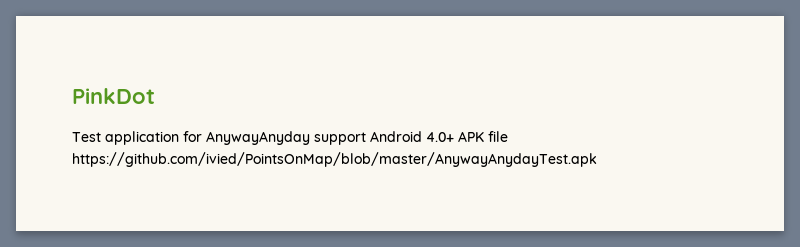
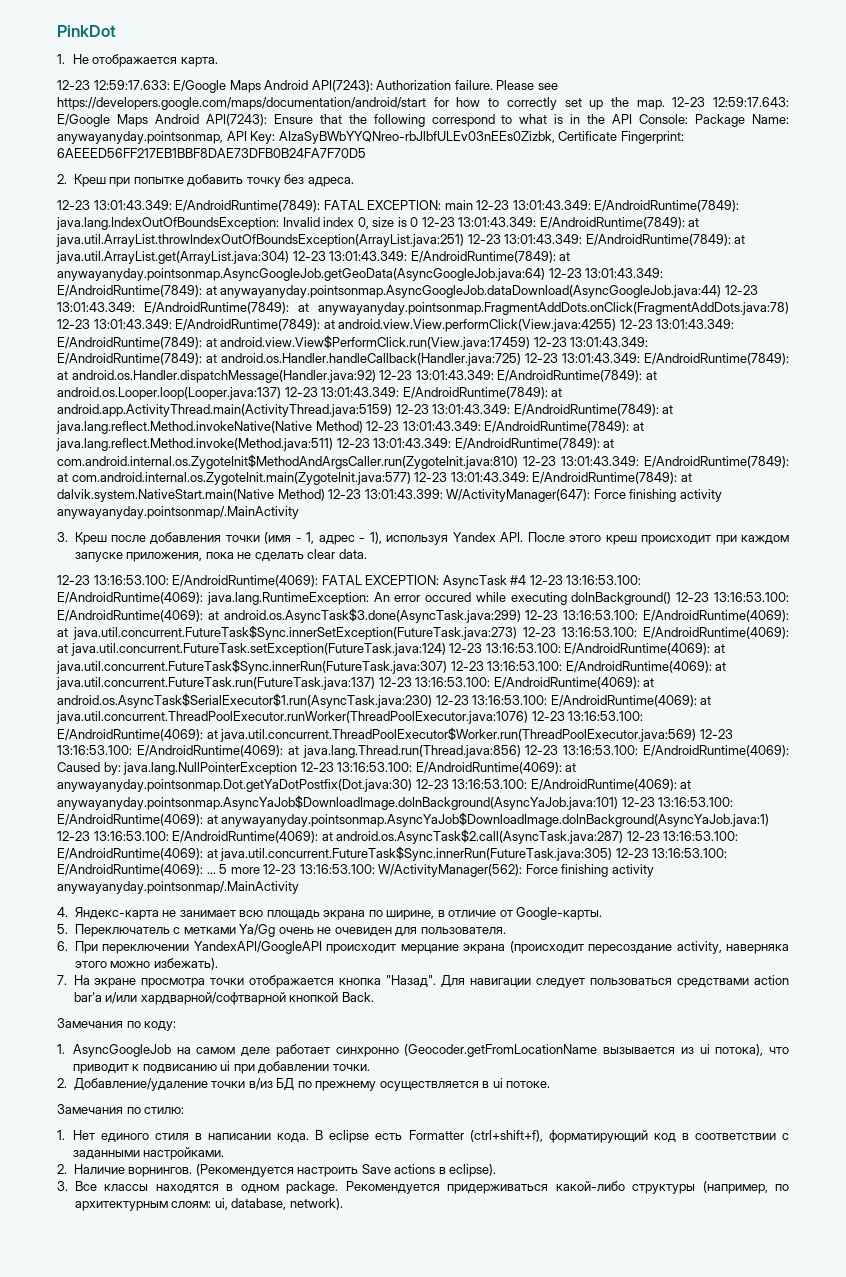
[72,131,508,145] [72,152,597,167] Test application for AnywayAnyday support Android 4.0+ APK file https://github.com/ivied/PointsOnMap/blob/master/AnywayAnydayTest.apk -> [57,54,218,67] [57,80,558,93] [57,97,790,110] [57,114,790,127] [57,131,684,144] [57,148,366,158] [57,174,354,187] [57,200,740,212] [56,217,700,230] [56,234,746,247] [56,251,571,264] [57,268,664,281] [57,285,758,298] [57,302,789,315] [57,319,735,332] [57,335,649,350] [57,353,789,366] [57,370,657,383] [57,387,563,400] [57,404,674,417] [56,421,644,434] [56,438,615,451] [57,454,789,469] [57,472,692,485] [57,489,722,502] [57,506,299,519] [57,532,789,545] [74,549,367,562] [57,575,642,588] [57,592,790,605] [57,608,789,623] [57,625,789,640] [57,643,725,656] [56,659,727,674] [56,677,655,690] [57,693,712,708] [56,711,644,724] [57,727,733,742] [57,745,790,758] [57,762,577,775] [57,779,692,792] [57,795,734,810] [57,812,770,827] [57,829,739,844] [57,846,728,861] [57,864,654,877] [57,881,299,894] [57,907,603,920] [57,924,506,937] [57,941,789,954] [74,958,218,970] [57,975,790,988] [73,992,374,1005] [57,1018,177,1031] [57,1044,790,1057] [72,1061,370,1074] [57,1078,551,1091] [57,1104,185,1114] [57,1130,790,1143] [72,1147,225,1160] [57,1164,497,1177] [57,1181,789,1194] [74,1198,343,1211] 1. Не отображается карта. // 12-23 12:59:17.633: E/Google Maps Android API(7243): Authorization failure. Please see https://developers.google.com/maps/documentation/android/start for how to correctly set up the map. 12-23 12:59:17.643: E/Google Maps Android API(7243): Ensure that the following correspond to what is in the API Console: Package Name: anywayanyday.pointsonmap, API Key: AIzaSyBWbYYQNreo-rbJlbfULEv03nEEs0Zizbk, Certificate Fingerprint: 6AEEED56FF217EB1BBF8DAE73DFB0B24FA7F70D5 // 2. Креш при попытке добавить точку без адреса. // 12-23 13:01:43.349: E/AndroidRuntime(7849): FATAL EXCEPTION: main 12-23 13:01:43.349: E/AndroidRuntime(7849): java.lang.IndexOutOfBoundsException: Invalid index 0, size is 0 12-23 13:01:43.349: E/AndroidRuntime(7849): at java.util.ArrayList.throwIndexOutOfBoundsException(ArrayList.java:251) 12-23 13:01:43.349: E/AndroidRuntime(7849): at java.util.ArrayList.get(ArrayList.java:304) 12-23 13:01:43.349: E/AndroidRuntime(7849): at anywayanyday.pointsonmap.AsyncGoogleJob.getGeoData(AsyncGoogleJob.java:64) 12-23 13:01:43.349: E/AndroidRuntime(7849): at anywayanyday.pointsonmap.AsyncGoogleJob.dataDownload(AsyncGoogleJob.java:44) 12-23 13:01:43.349: E/AndroidRuntime(7849): at anywayanyday.pointsonmap.FragmentAddDots.onClick(FragmentAddDots.java:78) 12-23 13:01:43.349: E/AndroidRuntime(7849): at android.view.View.performClick(View.java:4255) 12-23 13:01:43.349: E/AndroidRuntime(7849): at android.view.View$PerformClick.run(View.java:17459) 12-23 13:01:43.349: E/AndroidRuntime(7849): at android.os.Handler.handleCallback(Handler.java:725) 12-23 13:01:43.349: E/AndroidRuntime(7849): at android.os.Handler.dispatchMessage(Handler.java:92) 12-23 13:01:43.349: E/AndroidRuntime(7849): at android.os.Looper.loop(Looper.java:137) 12-23 13:01:43.349: E/AndroidRuntime(7849): at android.app.ActivityThread.main(ActivityThread.java:5159) 12-23 13:01:43.349: E/AndroidRuntime(7849): at java.lang.reflect.Method.invokeNative(Native Method) 12-23 13:01:43.349: E/AndroidRuntime(7849): at java.lang.reflect.Method.invoke(Method.java:511) 12-23 13:01:43.349: E/AndroidRuntime(7849): at com.android.internal.os.ZygoteInit$MethodAndArgsCaller.run(ZygoteInit.java:810) 12-23 13:01:43.349: E/AndroidRuntime(7849): at com.android.internal.os.ZygoteInit.main(ZygoteInit.java:577) 12-23 13:01:43.349: E/AndroidRuntime(7849): at dalvik.system.NativeStart.main(Native Method) 12-23 13:01:43.399: W/ActivityManager(647): Force finishing activity anywayanyday.pointsonmap/.MainActivity // 3. Креш после добавления точки (имя - 1, адрес - 1), используя Yandex API. После этого креш происходит при каждом запуске приложения, пока не сделать clear data. // 12-23 13:16:53.100: E/AndroidRuntime(4069): FATAL EXCEPTION: AsyncTask #4 12-23 13:16:53.100: E/AndroidRuntime(4069): java.lang.RuntimeException: An error occured while executing doInBackground() 12-23 13:16:53.100: E/AndroidRuntime(4069): at android.os.AsyncTask$3.done(AsyncTask.java:299) 12-23 13:16:53.100: E/AndroidRuntime(4069): at java.util.concurrent.FutureTask$Sync.innerSetException(FutureTask.java:273) 12-23 13:16:53.100: E/AndroidRuntime(4069): at java.util.concurrent.FutureTask.setException(FutureTask.java:124) 12-23 13:16:53.100: E/AndroidRuntime(4069): at java.util.concurrent.FutureTask$Sync.innerRun(FutureTask.java:307) 12-23 13:16:53.100: E/AndroidRuntime(4069): at java.util.concurrent.FutureTask.run(FutureTask.java:137) 12-23 13:16:53.100: E/AndroidRuntime(4069): at android.os.AsyncTask$SerialExecutor$1.run(AsyncTask.java:230) 12-23 13:16:53.100: E/AndroidRuntime(4069): at java.util.concurrent.ThreadPoolExecutor.runWorker(ThreadPoolExecutor.java:1076) 12-23 13:16:53.100: E/AndroidRuntime(4069): at java.util.concurrent.ThreadPoolExecutor$Worker.run(ThreadPoolExecutor.java:569) 12-23 13:16:53.100: E/AndroidRuntime(4069): at java.lang.Thread.run(Thread.java:856) 12-23 13:16:53.100: E/AndroidRuntime(4069): Caused by: java.lang.NullPointerException 12-23 13:16:53.100: E/AndroidRuntime(4069): at anywayanyday.pointsonmap.Dot.getYaDotPostfix(Dot.java:30) 12-23 13:16:53.100: E/AndroidRuntime(4069): at anywayanyday.pointsonmap.AsyncYaJob$DownloadImage.doInBackground(AsyncYaJob.java:101) 12-23 13:16:53.100: E/AndroidRuntime(4069): at anywayanyday.pointsonmap.AsyncYaJob$DownloadImage.doInBackground(AsyncYaJob.java:1) 12-23 13:16:53.100: E/AndroidRuntime(4069): at android.os.AsyncTask$2.call(AsyncTask.java:287) 12-23 13:16:53.100: E/AndroidRuntime(4069): at java.util.concurrent.FutureTask$Sync.innerRun(FutureTask.java:305) 12-23 13:16:53.100: E/AndroidRuntime(4069): ... 5 more 12-23 13:16:53.100: W/ActivityManager(562): Force finishing activity anywayanyday.pointsonmap/.MainActivity // 4. Яндекс-карта не занимает всю площадь экрана по ширине, в отличие от Google-карты. // 5. Переключатель с метками Ya/Gg очень не очевиден для пользователя. // 6. При переключении YandexAPI/GoogleAPI происходит мерцание экрана (происходит пересоздание activity, наверняка этого можно избежать). // 7. На экране просмотра точки отображается кнопка "Назад". Для навигации следует пользоваться средствами action bar'а и/или хардварной/софтварной кнопкой Back. // Замечания по коду: // 1. AsyncGoogleJob на самом деле работает синхронно (Geocoder.getFromLocationName вызывается из ui потока), что приводит к подвисанию ui при добавлении точки. // 2. Добавление/удаление точки в/из БД по прежнему осуществляется в ui потоке. // Замечания по стилю: // 1. Нет единого стиля в написании кода. В eclipse есть Formatter (ctrl+shift+f), форматирующий код в соответствии с заданными настройками. // 2. Наличие ворнингов. (Рекомендуется настроить Save actions в eclipse). // 3. Все классы находятся в одном package. Рекомендуется придерживаться какой-либо структуры (например, по архитектурным слоям: ui, database, network).

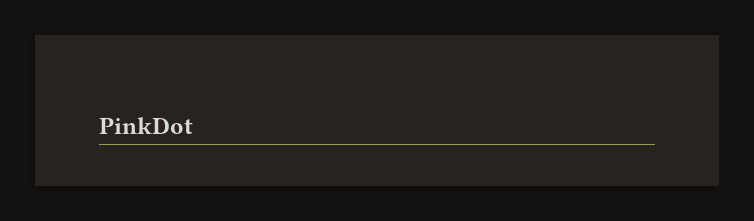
[57,54,218,67] [57,80,558,93] [57,97,790,110] [57,114,790,127] [57,131,684,144] [57,148,366,158] [57,174,354,187] [57,200,740,212] [56,217,700,230] [56,234,746,247] [56,251,571,264] [57,268,664,281] [57,285,758,298] [57,302,789,315] [57,319,735,332] [57,335,649,350] [57,353,789,366] [57,370,657,383] [57,387,563,400] [57,404,674,417] [56,421,644,434] [56,438,615,451] [57,454,789,469] [57,472,692,485] [57,489,722,502] [57,506,299,519] [57,532,789,545] [74,549,367,562] [57,575,642,588] [57,592,790,605] [57,608,789,623] [57,625,789,640] [57,643,725,656] [56,659,727,674] [56,677,655,690] [57,693,712,708] [56,711,644,724] [57,727,733,742] [57,745,790,758] [57,762,577,775] [57,779,692,792] [57,795,734,810] [57,812,770,827] [57,829,739,844] [57,846,728,861] [57,864,654,877] [57,881,299,894] [57,907,603,920] [57,924,506,937] [57,941,789,954] [74,958,218,970] [57,975,790,988] [73,992,374,1005] [57,1018,177,1031] [57,1044,790,1057] [72,1061,370,1074] [57,1078,551,1091] [57,1104,185,1114] [57,1130,790,1143] [72,1147,225,1160] [57,1164,497,1177] [57,1181,789,1194] [74,1198,343,1211] // 1. Не отображается карта. // 12-23 12:59:17.633: E/Google Maps Android API(7243): Authorization failure. Please see https://developers.google.com/maps/documentation/android/start for how to correctly set up the map. 12-23 12:59:17.643: E/Google Maps Android API(7243): Ensure that the following correspond to what is in the API Console: Package Name: anywayanyday.pointsonmap, API Key: AIzaSyBWbYYQNreo-rbJlbfULEv03nEEs0Zizbk, Certificate Fingerprint: 6AEEED56FF217EB1BBF8DAE73DFB0B24FA7F70D5 // 2. Креш при попытке добавить точку без адреса. // 12-23 13:01:43.349: E/AndroidRuntime(7849): FATAL EXCEPTION: main 12-23 13:01:43.349: E/AndroidRuntime(7849): java.lang.IndexOutOfBoundsException: Invalid index 0, size is 0 12-23 13:01:43.349: E/AndroidRuntime(7849): at java.util.ArrayList.throwIndexOutOfBoundsException(ArrayList.java:251) 12-23 13:01:43.349: E/AndroidRuntime(7849): at java.util.ArrayList.get(ArrayList.java:304) 12-23 13:01:43.349: E/AndroidRuntime(7849): at anywayanyday.pointsonmap.AsyncGoogleJob.getGeoData(AsyncGoogleJob.java:64) 12-23 13:01:43.349: E/AndroidRuntime(7849): at anywayanyday.pointsonmap.AsyncGoogleJob.dataDownload(AsyncGoogleJob.java:44) 12-23 13:01:43.349: E/AndroidRuntime(7849): at anywayanyday.pointsonmap.FragmentAddDots.onClick(FragmentAddDots.java:78) 12-23 13:01:43.349: E/AndroidRuntime(7849): at android.view.View.performClick(View.java:4255) 12-23 13:01:43.349: E/AndroidRuntime(7849): at android.view.View$PerformClick.run(View.java:17459) 12-23 13:01:43.349: E/AndroidRuntime(7849): at android.os.Handler.handleCallback(Handler.java:725) 12-23 13:01:43.349: E/AndroidRuntime(7849): at android.os.Handler.dispatchMessage(Handler.java:92) 12-23 13:01:43.349: E/AndroidRuntime(7849): at android.os.Looper.loop(Looper.java:137) 12-23 13:01:43.349: E/AndroidRuntime(7849): at android.app.ActivityThread.main(ActivityThread.java:5159) 12-23 13:01:43.349: E/AndroidRuntime(7849): at java.lang.reflect.Method.invokeNative(Native Method) 12-23 13:01:43.349: E/AndroidRuntime(7849): at java.lang.reflect.Method.invoke(Method.java:511) 12-23 13:01:43.349: E/AndroidRuntime(7849): at com.android.internal.os.ZygoteInit$MethodAndArgsCaller.run(ZygoteInit.java:810) 12-23 13:01:43.349: E/AndroidRuntime(7849): at com.android.internal.os.ZygoteInit.main(ZygoteInit.java:577) 12-23 13:01:43.349: E/AndroidRuntime(7849): at dalvik.system.NativeStart.main(Native Method) 12-23 13:01:43.399: W/ActivityManager(647): Force finishing activity anywayanyday.pointsonmap/.MainActivity // 3. Креш после добавления точки (имя - 1, адрес - 1), используя Yandex API. После этого креш происходит при каждом запуске приложения, пока не сделать clear data. // 12-23 13:16:53.100: E/AndroidRuntime(4069): FATAL EXCEPTION: AsyncTask #4 12-23 13:16:53.100: E/AndroidRuntime(4069): java.lang.RuntimeException: An error occured while executing doInBackground() 12-23 13:16:53.100: E/AndroidRuntime(4069): at android.os.AsyncTask$3.done(AsyncTask.java:299) 12-23 13:16:53.100: E/AndroidRuntime(4069): at java.util.concurrent.FutureTask$Sync.innerSetException(FutureTask.java:273) 12-23 13:16:53.100: E/AndroidRuntime(4069): at java.util.concurrent.FutureTask.setException(FutureTask.java:124) 12-23 13:16:53.100: E/AndroidRuntime(4069): at java.util.concurrent.FutureTask$Sync.innerRun(FutureTask.java:307) 12-23 13:16:53.100: E/AndroidRuntime(4069): at java.util.concurrent.FutureTask.run(FutureTask.java:137) 12-23 13:16:53.100: E/AndroidRuntime(4069): at android.os.AsyncTask$SerialExecutor$1.run(AsyncTask.java:230) 12-23 13:16:53.100: E/AndroidRuntime(4069): at java.util.concurrent.ThreadPoolExecutor.runWorker(ThreadPoolExecutor.java:1076) 12-23 13:16:53.100: E/AndroidRuntime(4069): at java.util.concurrent.ThreadPoolExecutor$Worker.run(ThreadPoolExecutor.java:569) 12-23 13:16:53.100: E/AndroidRuntime(4069): at java.lang.Thread.run(Thread.java:856) 12-23 13:16:53.100: E/AndroidRuntime(4069): Caused by: java.lang.NullPointerException 12-23 13:16:53.100: E/AndroidRuntime(4069): at anywayanyday.pointsonmap.Dot.getYaDotPostfix(Dot.java:30) 12-23 13:16:53.100: E/AndroidRuntime(4069): at anywayanyday.pointsonmap.AsyncYaJob$DownloadImage.doInBackground(AsyncYaJob.java:101) 12-23 13:16:53.100: E/AndroidRuntime(4069): at anywayanyday.pointsonmap.AsyncYaJob$DownloadImage.doInBackground(AsyncYaJob.java:1) 12-23 13:16:53.100: E/AndroidRuntime(4069): at android.os.AsyncTask$2.call(AsyncTask.java:287) 12-23 13:16:53.100: E/AndroidRuntime(4069): at java.util.concurrent.FutureTask$Sync.innerRun(FutureTask.java:305) 12-23 13:16:53.100: E/AndroidRuntime(4069): ... 5 more 12-23 13:16:53.100: W/ActivityManager(562): Force finishing activity anywayanyday.pointsonmap/.MainActivity // 4. Яндекс-карта не занимает всю площадь экрана по ширине, в отличие от Google-карты. // 5. Переключатель с метками Ya/Gg очень не очевиден для пользователя. // 6. При переключении YandexAPI/GoogleAPI происходит мерцание экрана (происходит пересоздание activity, наверняка этого можно избежать). // 7. На экране просмотра точки отображается кнопка "Назад". Для навигации следует пользоваться средствами action bar'а и/или хардварной/софтварной кнопкой Back. // Замечания по коду: // 1. AsyncGoogleJob на самом деле работает синхронно (Geocoder.getFromLocationName вызывается из ui потока), что приводит к подвисанию ui при добавлении точки. // 2. Добавление/удаление точки в/из БД по прежнему осуществляется в ui потоке. // Замечания по стилю: // 1. Нет единого стиля в написании кода. В eclipse есть Formatter (ctrl+shift+f), форматирующий код в соответствии с заданными настройками. // 2. Наличие ворнингов. (Рекомендуется настроить Save actions в eclipse). // 3. Все классы находятся в одном package. Рекомендуется придерживаться какой-либо структуры (например, по архитектурным слоям: ui, database, network). -> (193, 125) none

